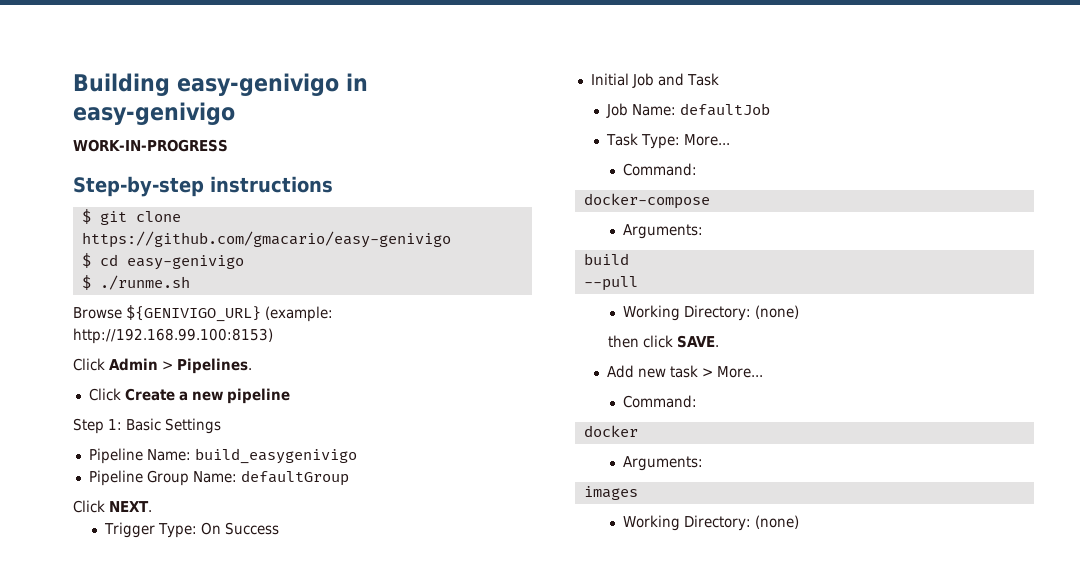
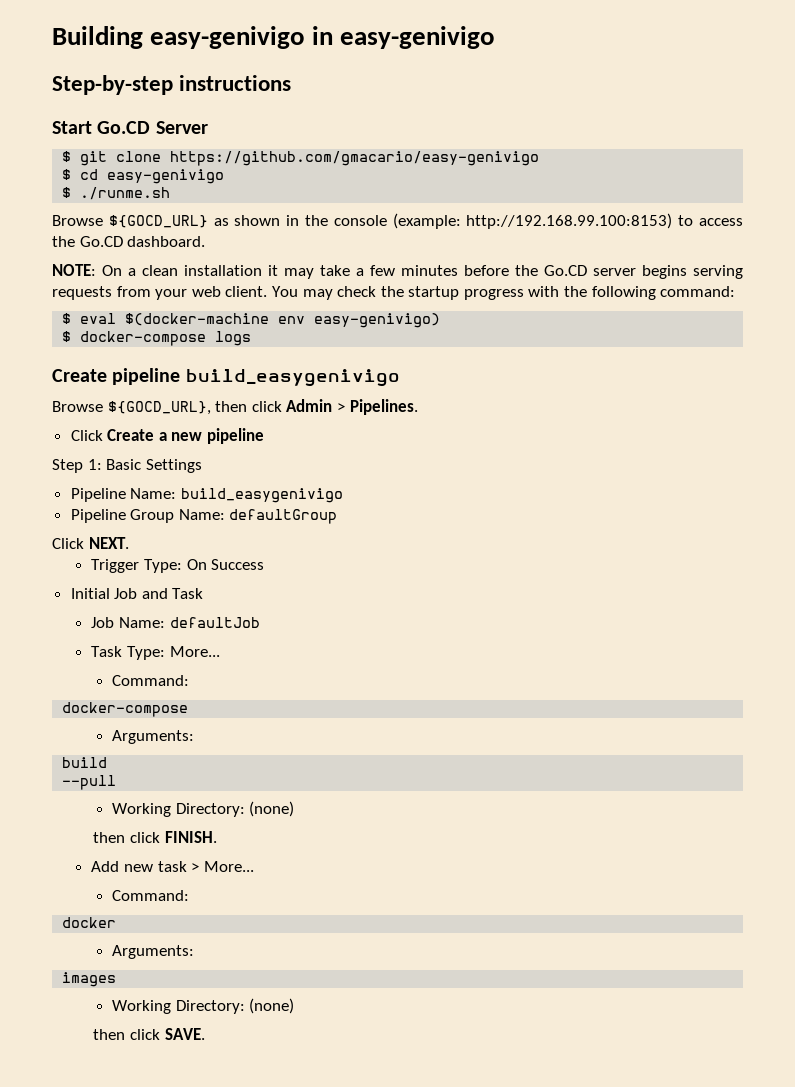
[73,139,228,152] // WORK-IN-PROGRESS -> (496, 37) none
(333, 184) none -> [52,121,208,134] // Start Go.CD Server
[126,305,333,322] [73,328,273,344] [73,358,105,371] ${GENIVIGO_URL} (example: http://192.168.99.100:8153) // Click -> [108,213,743,229] [52,236,206,247] [52,264,743,279] [52,286,736,300] [62,313,441,328] [62,331,252,346] [52,368,400,387] [52,401,282,415] ${GOCD_URL} as shown in the console (example: http://192.168.99.100:8153) to access the Go.CD dashboard. // NOTE: On a clean installation it may take a few minutes before the Go.CD server begins serving requests from your web client. You may check the startup progress with the following command: // $ eval $(docker-machine env easy-genivigo) // $ docker-compose logs // Create pipeline build_easygenivigo // Browse ${GOCD_URL}, then click
[676,335,720,348] SAVE. -> [164,831,217,843] FINISH.
(800, 522) none -> [93,1028,205,1040] // then click SAVE.

